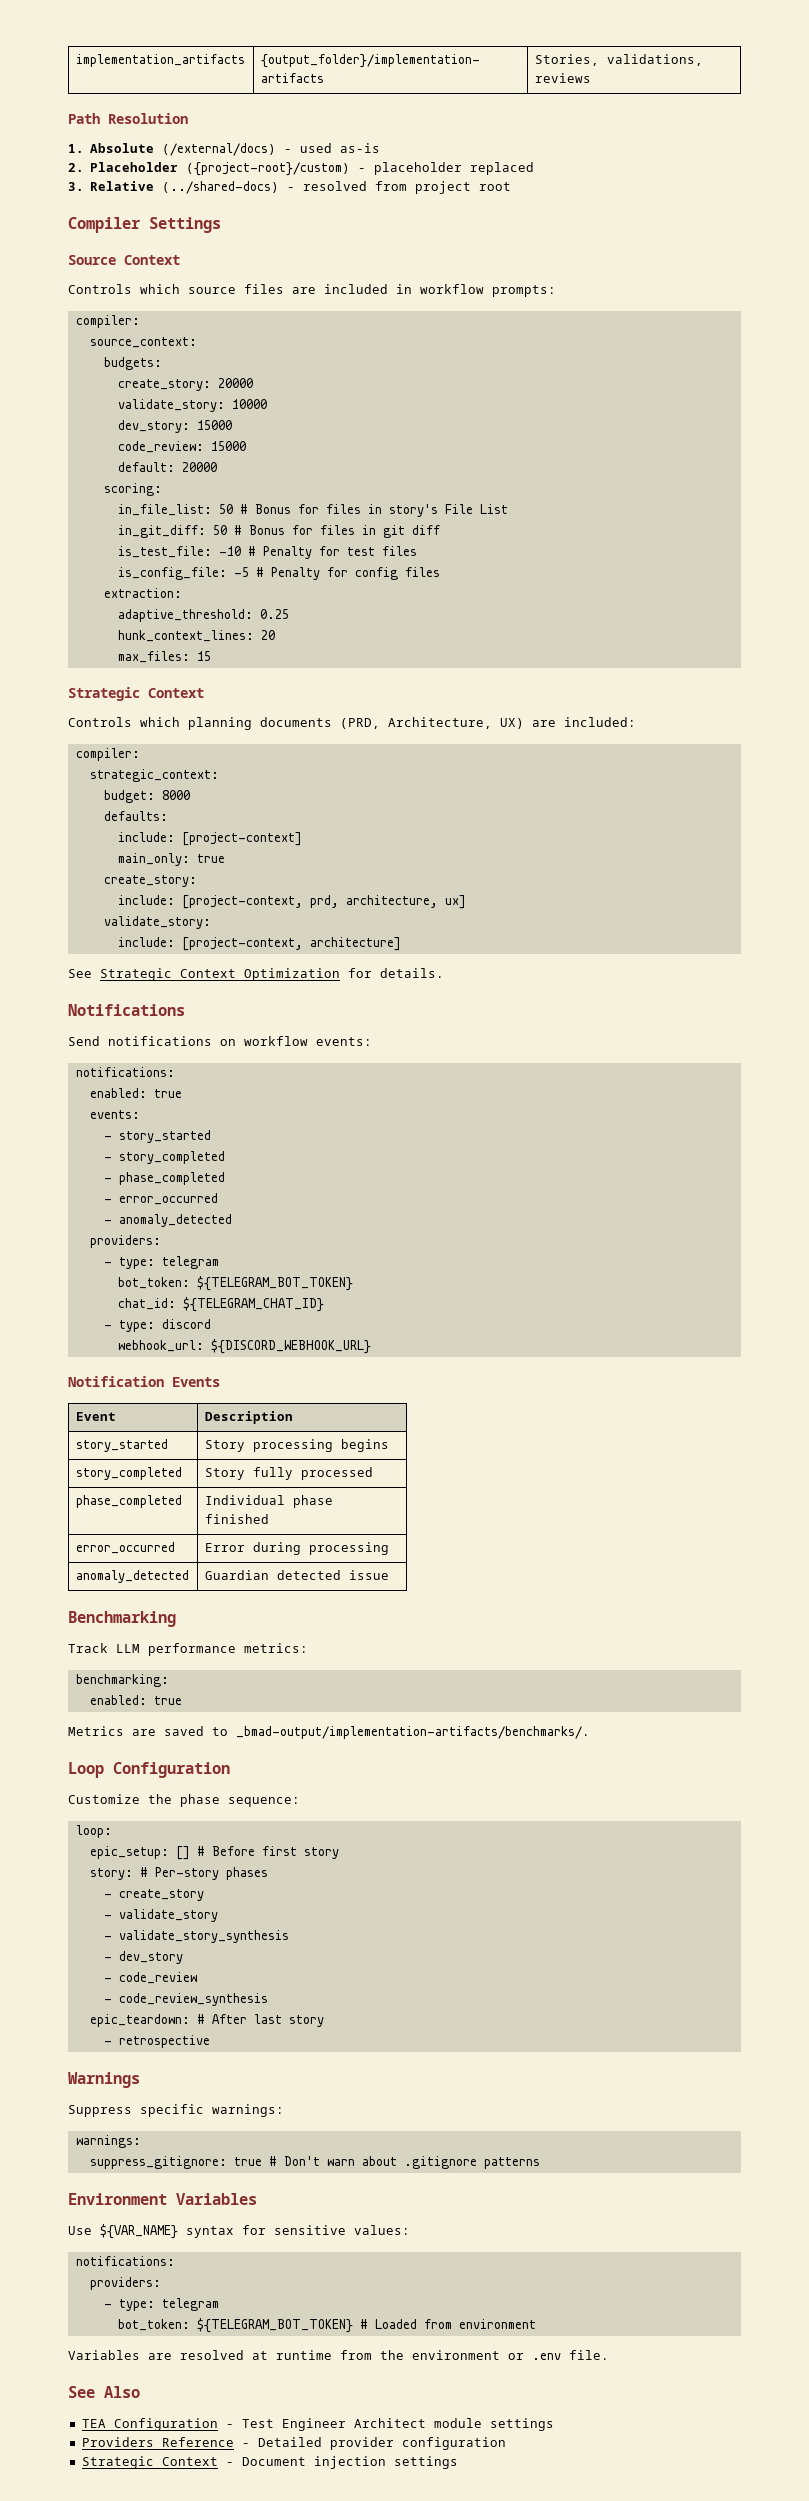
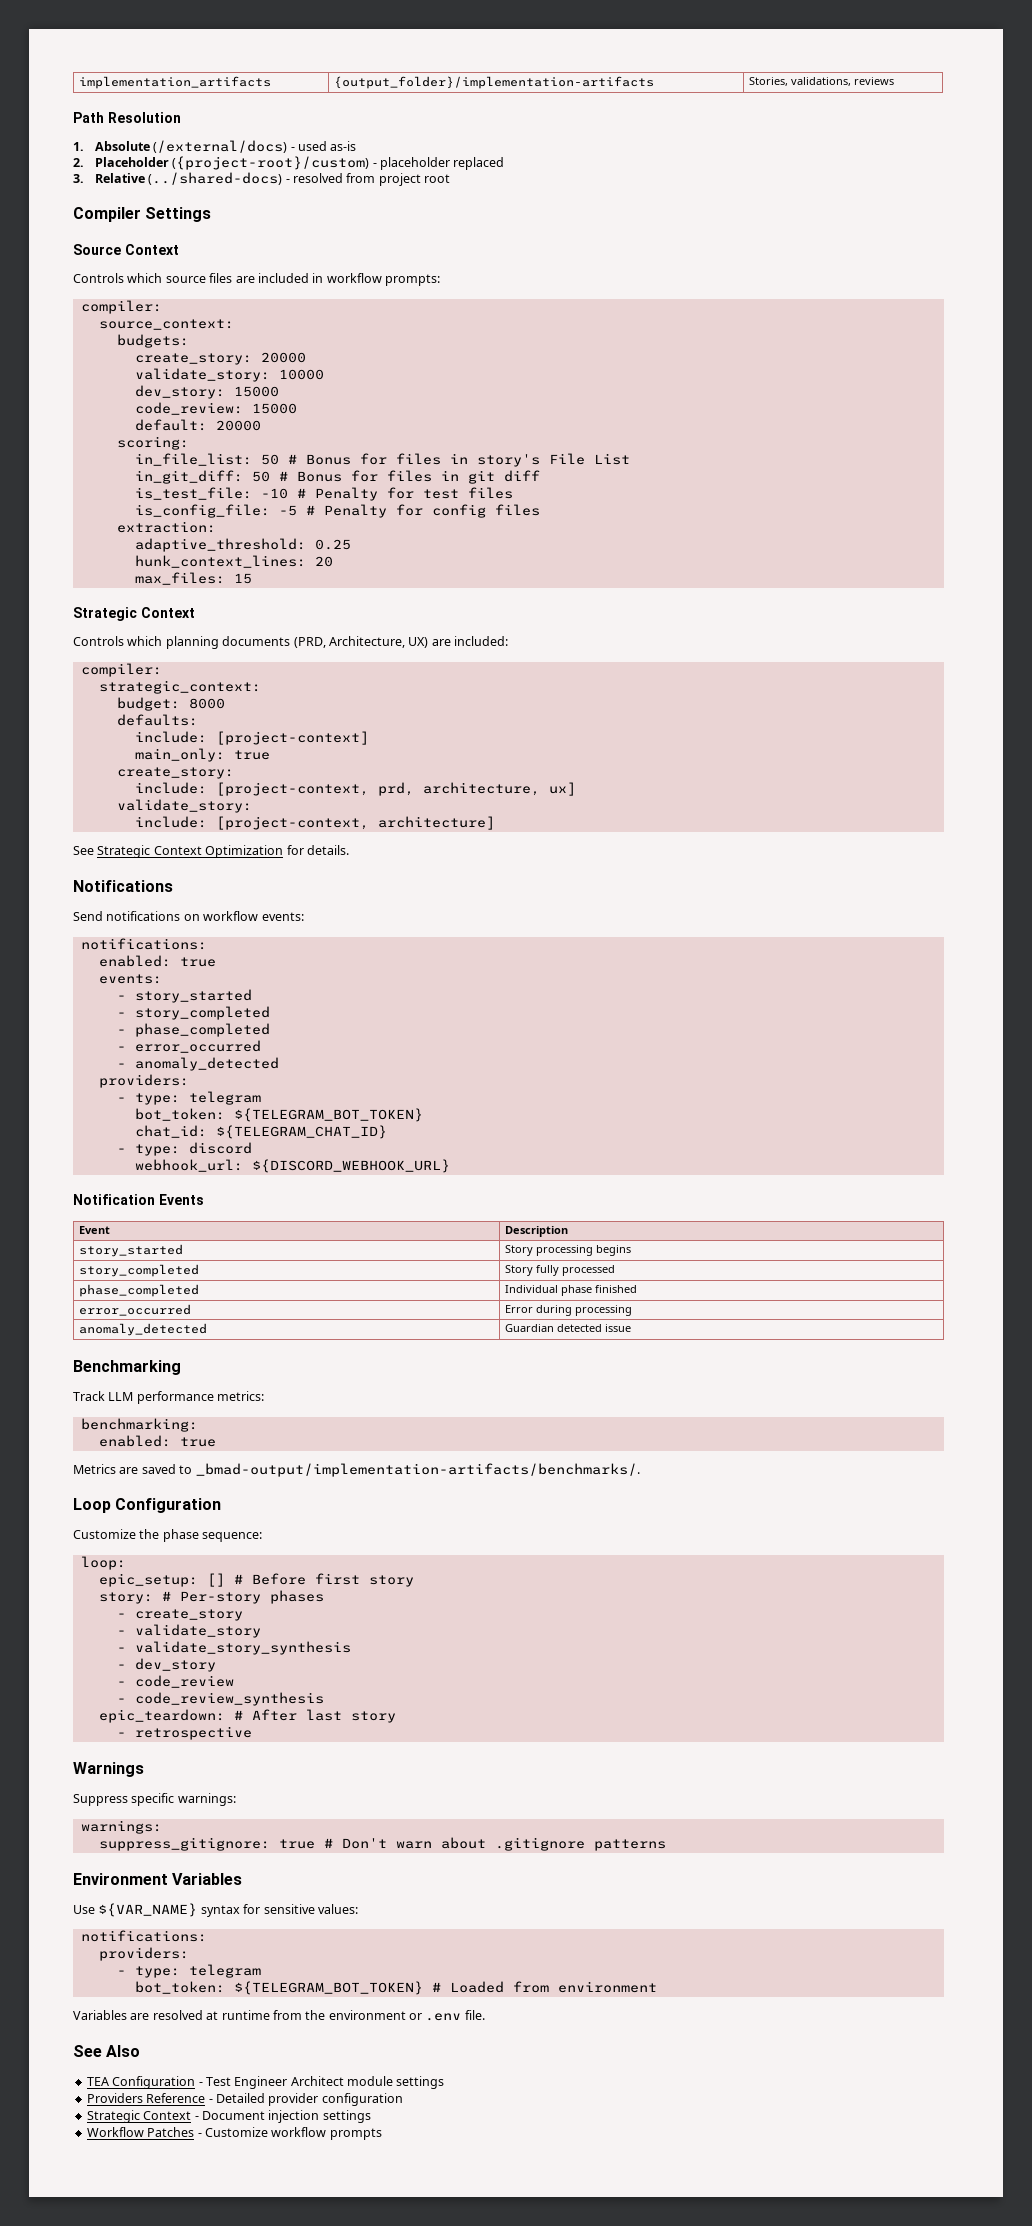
(458, 2462) none -> [86,2127,382,2140] // Workflow Patches - Customize workflow prompts

